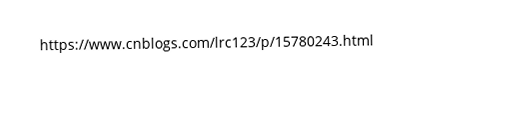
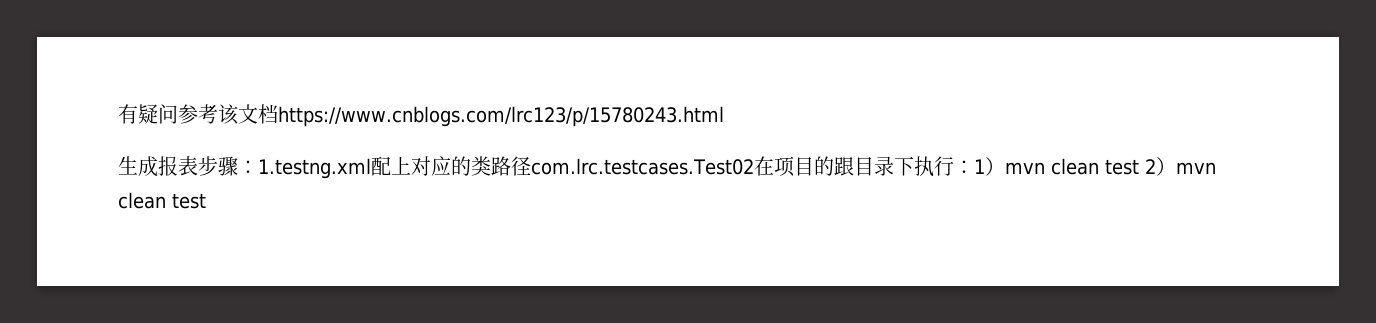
[39,34,374,54] https://www.cnblogs.com/lrc123/p/15780243.html -> [118,104,724,127] [118,156,1216,179] [118,192,206,209] 有疑问参考该文档https://www.cnblogs.com/lrc123/p/15780243.html // 生成报表步骤：1.testng.xml配上对应的类路径com.lrc.testcases.Test02在项目的跟目录下执行：1）mvn clean test 2）mvn clean test

